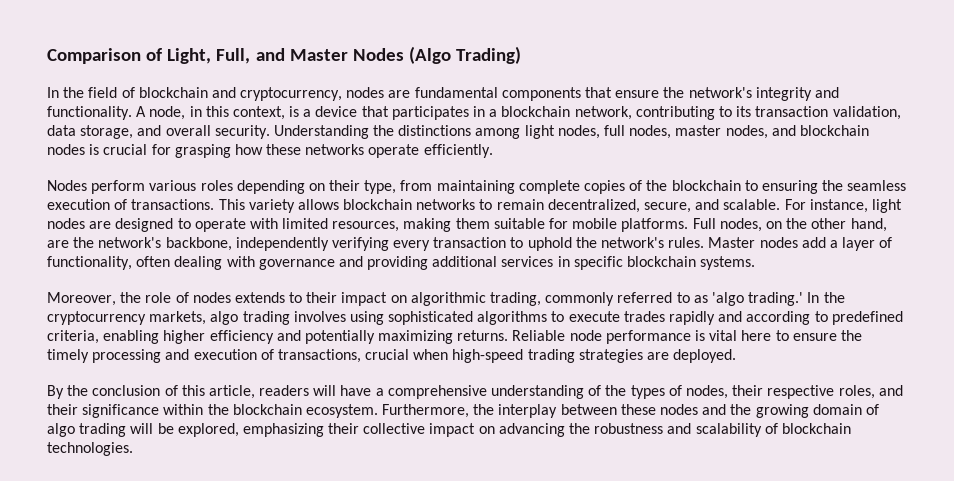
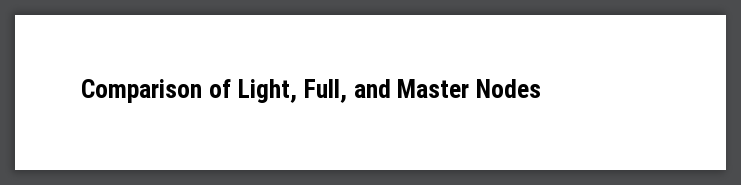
[408,46,522,64] [47,87,839,101] [47,106,901,120] [47,125,869,139] [47,144,493,158] [47,180,907,194] [47,199,902,213] [47,218,887,232] [47,237,893,251] [47,256,756,270] [47,292,845,306] [47,311,903,325] [47,330,862,344] [47,349,737,363] [47,385,903,399] [47,404,879,418] [47,423,851,437] [47,442,133,456] (Algo Trading) // In the field of blockchain and cryptocurrency, nodes are fundamental components that ensure the network's integrity and functionality. A node, in this context, is a device that participates in a blockchain network, contributing to its transaction validation, data storage, and overall security. Understanding the distinctions among light nodes, full nodes, master nodes, and blockchain nodes is crucial for grasping how these networks operate efficiently. // Nodes perform various roles depending on their type, from maintaining complete copies of the blockchain to ensuring the seamless execution of transactions. This variety allows blockchain networks to remain decentralized, secure, and scalable. For instance, light nodes are designed to operate with limited resources, making them suitable for mobile platforms. Full nodes, on the other hand, are the network's backbone, independently verifying every transaction to uphold the network's rules. Master nodes add a layer of functionality, often dealing with governance and providing additional services in specific blockchain systems. // Moreover, the role of nodes extends to their impact on algorithmic trading, commonly referred to as 'algo trading.' In the cryptocurrency markets, algo trading involves using sophisticated algorithms to execute trades rapidly and according to predefined criteria, enabling higher efficiency and potentially maximizing returns. Reliable node performance is vital here to ensure the timely processing and execution of transactions, crucial when high-speed trading strategies are deployed. // By the conclusion of this article, readers will have a comprehensive understanding of the types of nodes, their respective roles, and their significance within the blockchain ecosystem. Furthermore, the interplay between these nodes and the growing domain of algo trading will be explored, emphasizing their collective impact on advancing the robustness and scalability of blockchain technologies. -> (542, 88) none

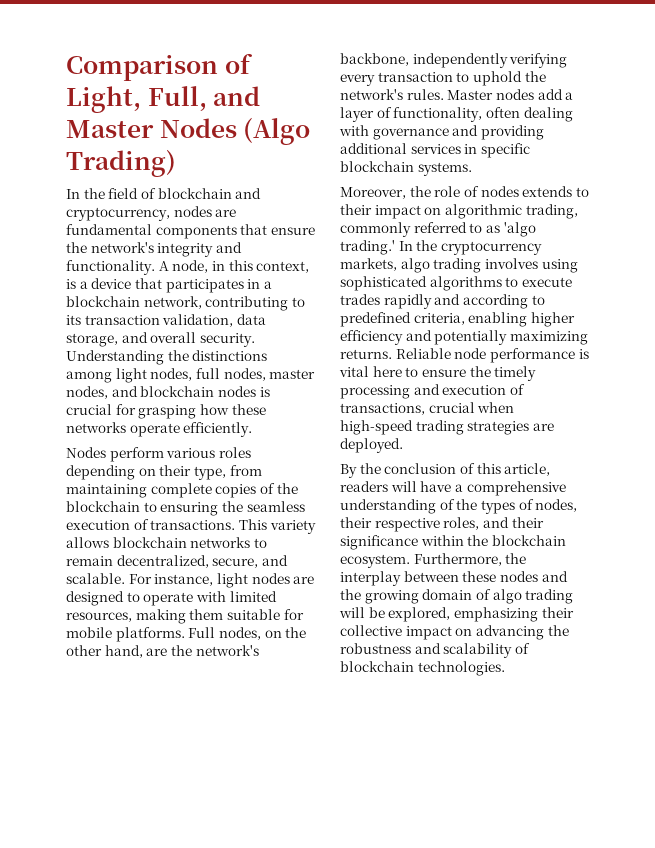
(542, 88) none -> [243,117,311,145] [66,149,176,177] [66,188,262,199] [66,206,237,221] [66,224,315,239] [66,242,242,257] [66,260,310,275] [66,278,272,293] [66,296,305,311] [66,314,266,327] [66,332,255,347] [66,350,268,365] [66,368,316,383] [66,386,270,399] [66,404,266,419] [66,422,253,437] [66,447,251,462] [66,465,262,480] [66,483,298,498] [66,501,305,516] [66,519,316,534] [66,537,267,548] [66,555,288,568] [66,573,315,588] [66,591,277,606] [66,609,304,624] [66,627,307,642] [66,645,259,658] [340,53,568,68] [340,71,546,86] [340,89,574,100] [340,107,573,122] [339,125,544,140] [340,143,530,158] [340,161,472,176] [340,186,589,199] [340,204,578,219] [340,222,536,237] [340,240,542,255] [340,258,578,273] [340,276,572,291] [340,294,545,309] [340,312,575,327] [340,330,588,345] [340,348,589,363] [339,366,537,381] [340,384,525,399] [340,402,515,415] [340,420,554,435] [340,438,403,453] [340,463,551,478] [340,481,566,496] [340,499,578,514] [340,517,544,532] [340,535,566,550] [340,553,527,568] [340,571,568,586] [340,589,574,604] [339,607,574,622] [340,625,569,640] [340,643,530,658] [340,661,505,676] (Algo Trading) // In the field of blockchain and cryptocurrency, nodes are fundamental components that ensure the network's integrity and functionality. A node, in this context, is a device that participates in a blockchain network, contributing to its transaction validation, data storage, and overall security. Understanding the distinctions among light nodes, full nodes, master nodes, and blockchain nodes is crucial for grasping how these networks operate efficiently. // Nodes perform various roles depending on their type, from maintaining complete copies of the blockchain to ensuring the seamless execution of transactions. This variety allows blockchain networks to remain decentralized, secure, and scalable. For instance, light nodes are designed to operate with limited resources, making them suitable for mobile platforms. Full nodes, on the other hand, are the network's backbone, independently verifying every transaction to uphold the network's rules. Master nodes add a layer of functionality, often dealing with governance and providing additional services in specific blockchain systems. // Moreover, the role of nodes extends to their impact on algorithmic trading, commonly referred to as 'algo trading.' In the cryptocurrency markets, algo trading involves using sophisticated algorithms to execute trades rapidly and according to predefined criteria, enabling higher efficiency and potentially maximizing returns. Reliable node performance is vital here to ensure the timely processing and execution of transactions, crucial when high-speed trading strategies are deployed. // By the conclusion of this article, readers will have a comprehensive understanding of the types of nodes, their respective roles, and their significance within the blockchain ecosystem. Furthermore, the interplay between these nodes and the growing domain of algo trading will be explored, emphasizing their collective impact on advancing the robustness and scalability of blockchain technologies.

